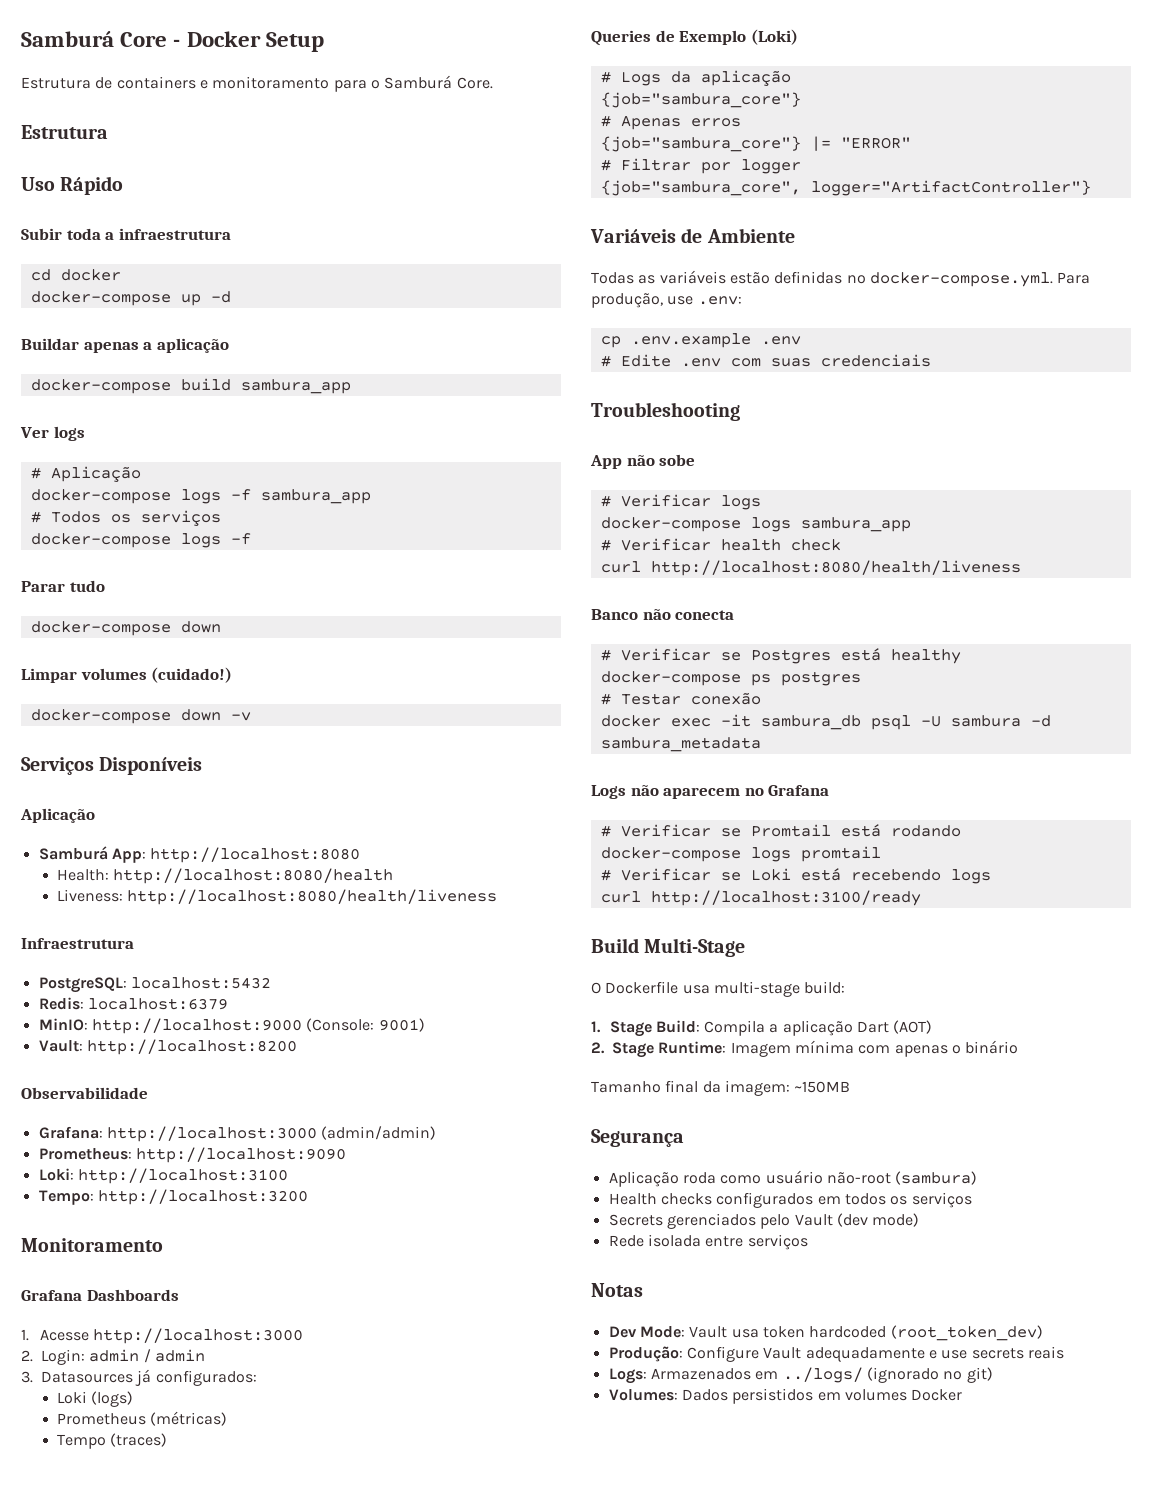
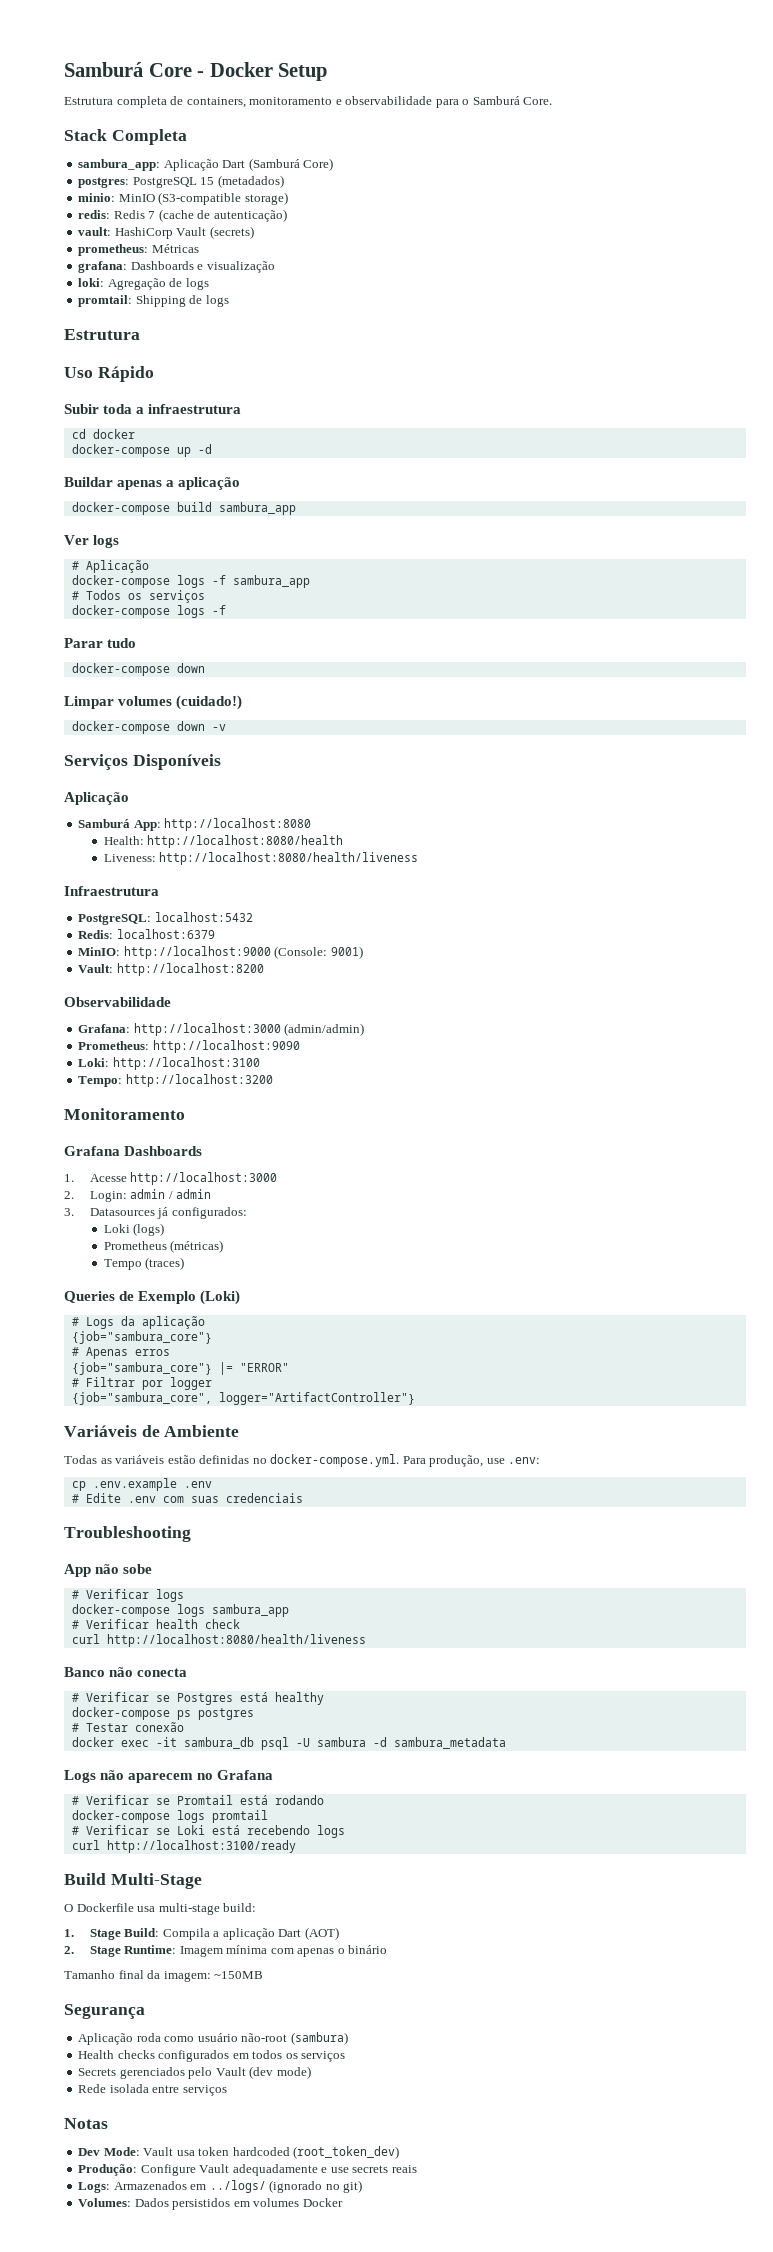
[95,75,493,92] de containers e monitoramento para o Samburá Core. -> [116,96,553,108] [64,129,187,145] [78,158,334,171] [78,175,284,188] [78,192,288,205] [78,209,287,222] [78,226,254,239] [78,244,199,256] [78,261,275,273] [78,278,209,290] [78,295,229,307] completa de containers, monitoramento e observabilidade para o Samburá Core. // Stack Completa // sambura_app: Aplicação Dart (Samburá Core) // postgres: PostgreSQL 15 (metadados) // minio: MinIO (S3-compatible storage) // redis: Redis 7 (cache de autenticação) // vault: HashiCorp Vault (secrets) // prometheus: Métricas // grafana: Dashboards e visualização // loki: Agregação de logs // promtail: Shipping de logs

